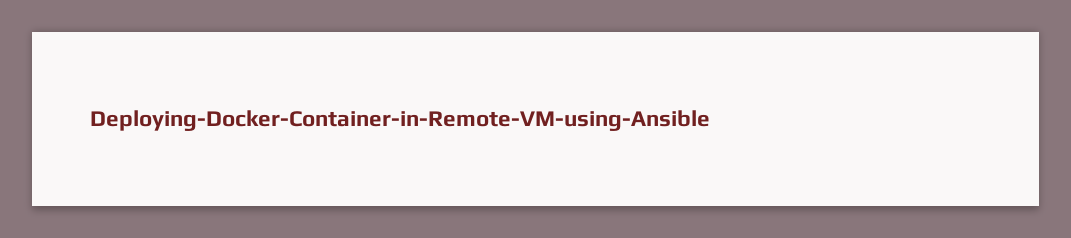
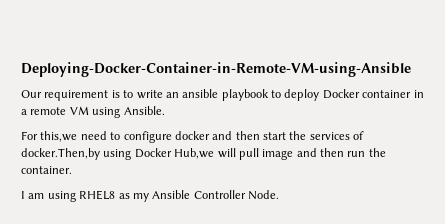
(710, 120) none -> [21,89,424,101] [21,106,165,118] [21,131,365,143] [21,148,386,160] [21,166,72,174] [21,190,279,202] // Our requirement is to write an ansible playbook to deploy Docker container in a remote VM using Ansible. // For this,we need to configure docker and then start the services of docker.Then,by using Docker Hub,we will pull image and then run the container. // I am using RHEL8 as my Ansible Controller Node.

